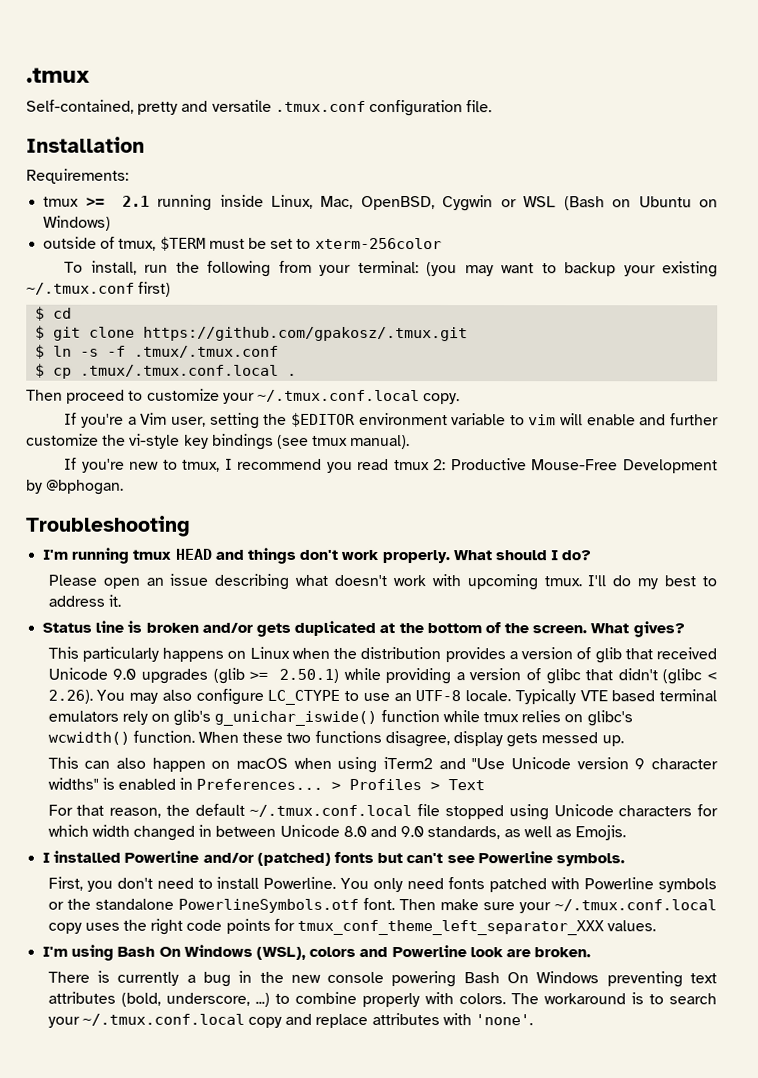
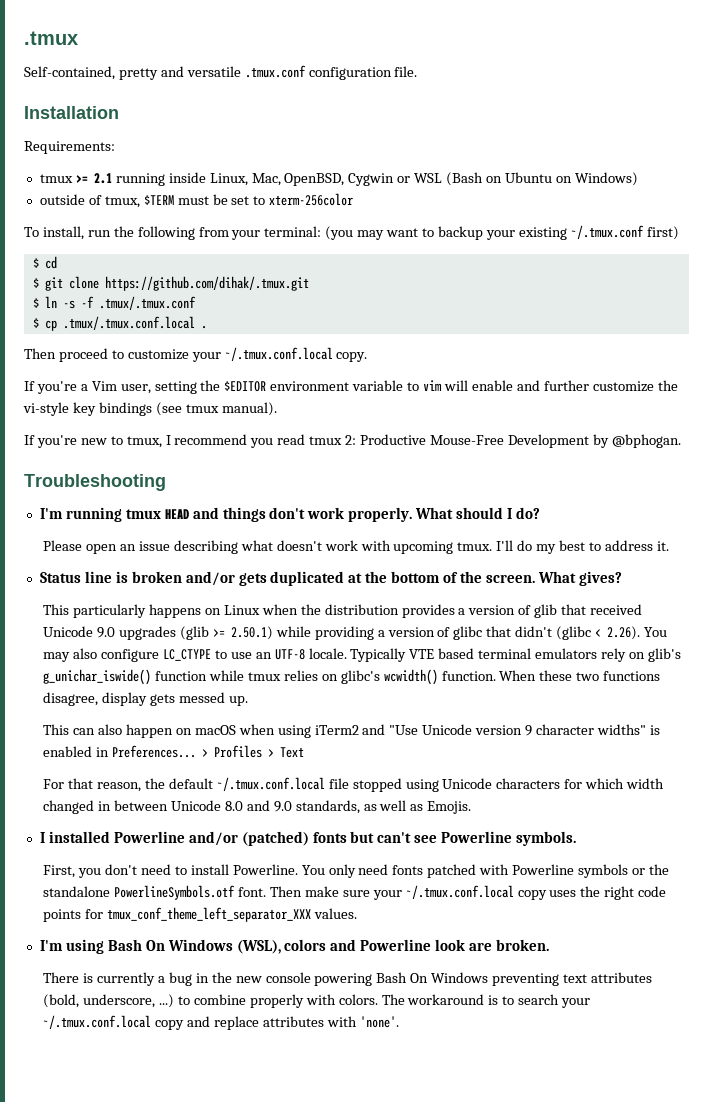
[143,326,469,342] https://github.com/gpakosz/.tmux.git -> [104,276,309,291] https://github.com/dihak/.tmux.git

